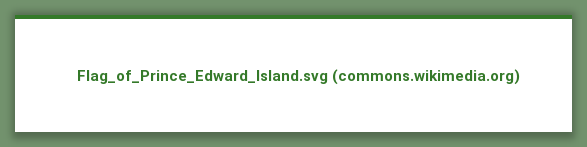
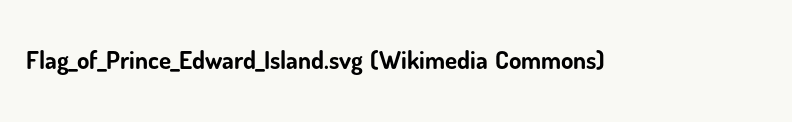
[332,69,521,85] (commons.wikimedia.org) -> [369,50,605,70] (Wikimedia Commons)

